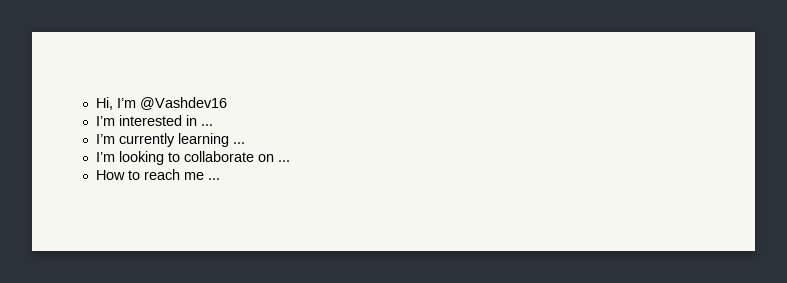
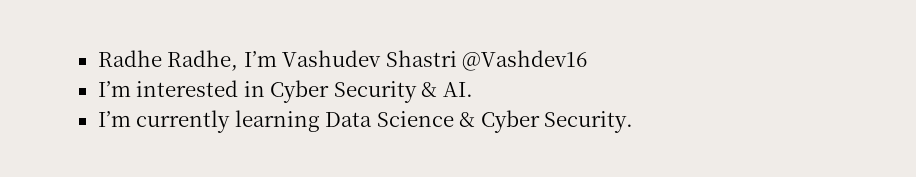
[95,97,136,110] Hi, I’m -> [97,50,457,71] Radhe Radhe, I’m Vashudev Shastri
[200,124,213,126] ... -> [270,80,473,103] Cyber Security & AI.
[232,142,245,144] [95,151,290,165] [95,169,220,180] ... // I’m looking to collaborate on ... // How to reach me ... -> [325,110,634,133] Data Science & Cyber Security.

